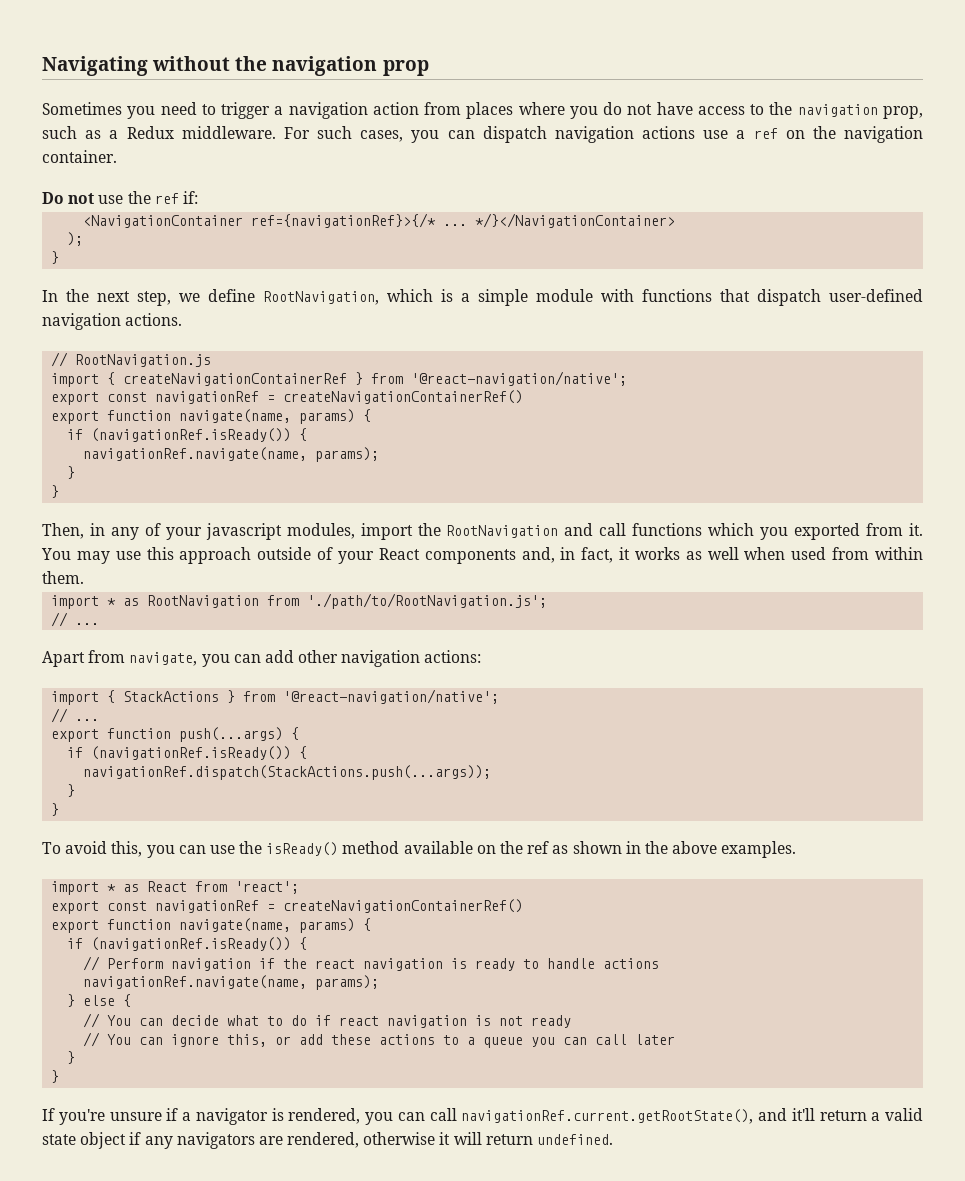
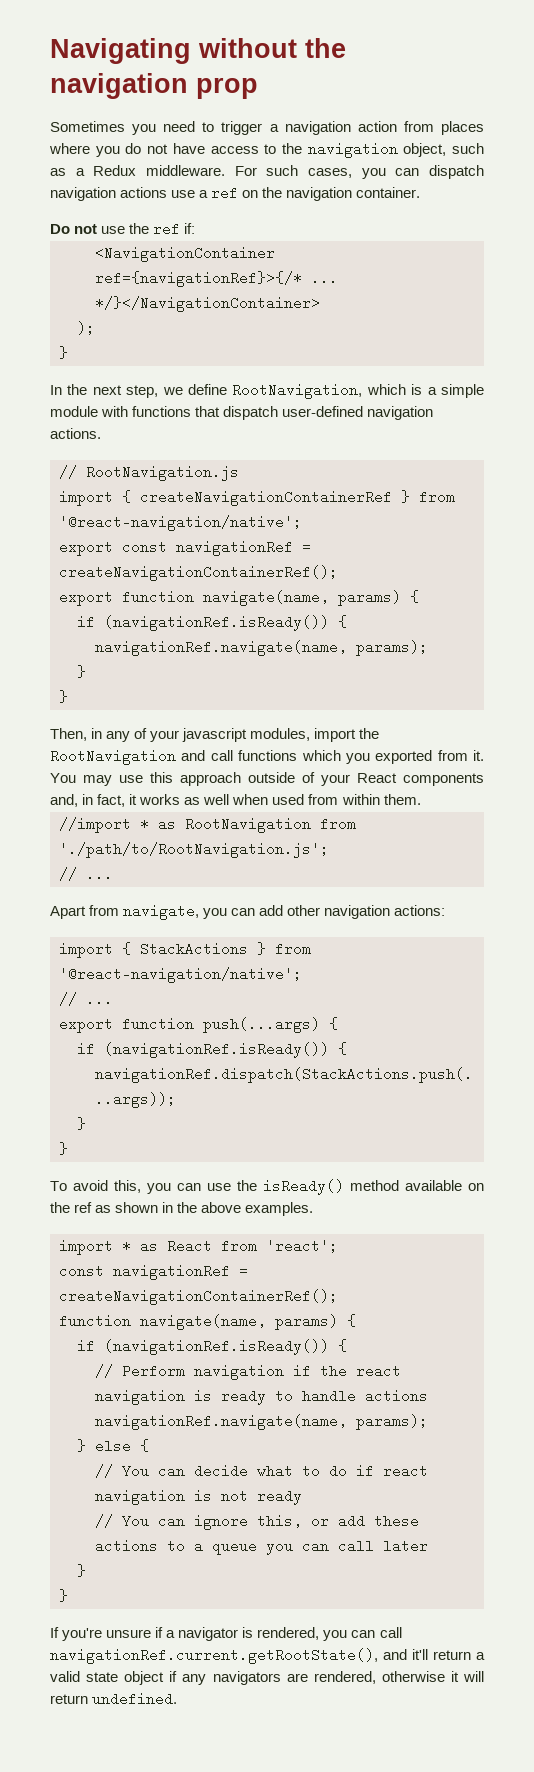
[883,106,924,119] prop, -> [403,143,447,157] object,
[283,390,524,404] createNavigationContainerRef() -> [59,565,338,581] createNavigationContainerRef();
[51,595,100,609] import -> [59,817,131,833] //import
[51,899,524,914] [51,920,100,933] export const navigationRef = createNavigationContainerRef() // export -> [59,1264,248,1280] [59,1289,338,1305] const navigationRef = createNavigationContainerRef(); //

